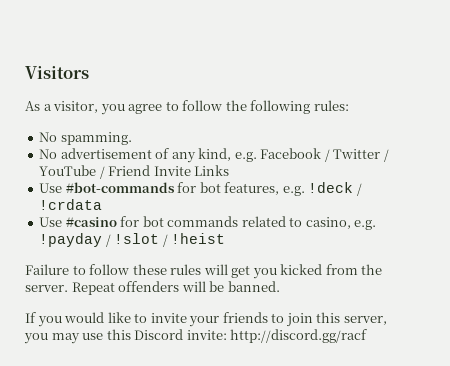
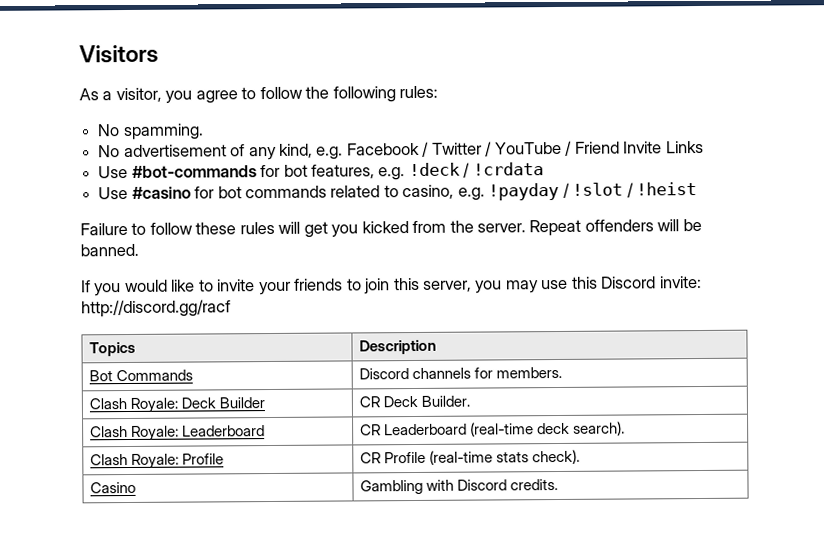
(368, 336) none -> [88,341,136,357] [358,339,437,355] [88,369,193,382] [358,366,563,380] [88,397,266,413] [358,395,471,408] [89,425,266,441] [359,421,626,437] [89,453,225,469] [359,449,581,465] [89,481,136,494] [359,478,559,495] // Topics | Description // Bot Commands | Discord channels for members. // Clash Royale: Deck Builder | CR Deck Builder. // Clash Royale: Leaderboard | CR Leaderboard (real-time deck search). // Clash Royale: Profile | CR Profile (real-time stats check). // Casino | Gambling with Discord credits.

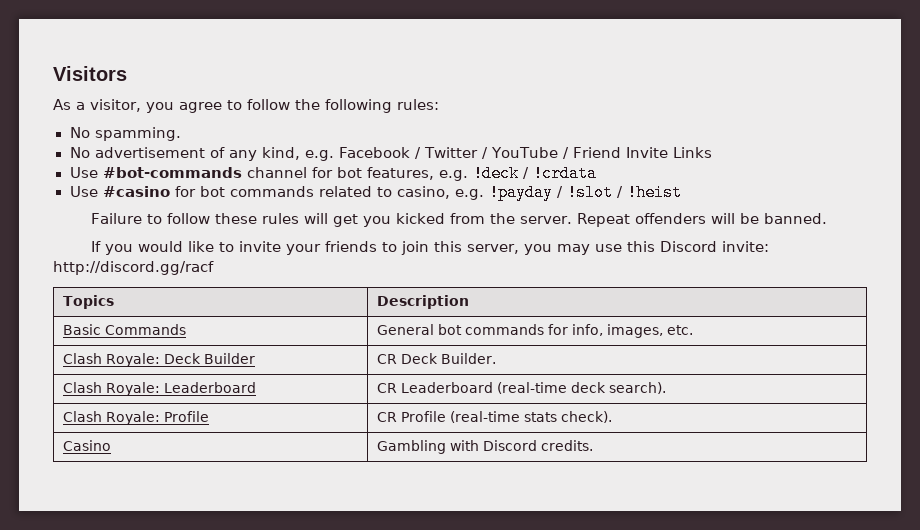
(257, 171) none -> [246,167,307,178] channel
[88,370,113,382] Bot -> [62,324,101,335] Basic
[358,366,563,380] Discord channels for members. -> [376,324,693,338] General bot commands for info, images, etc.

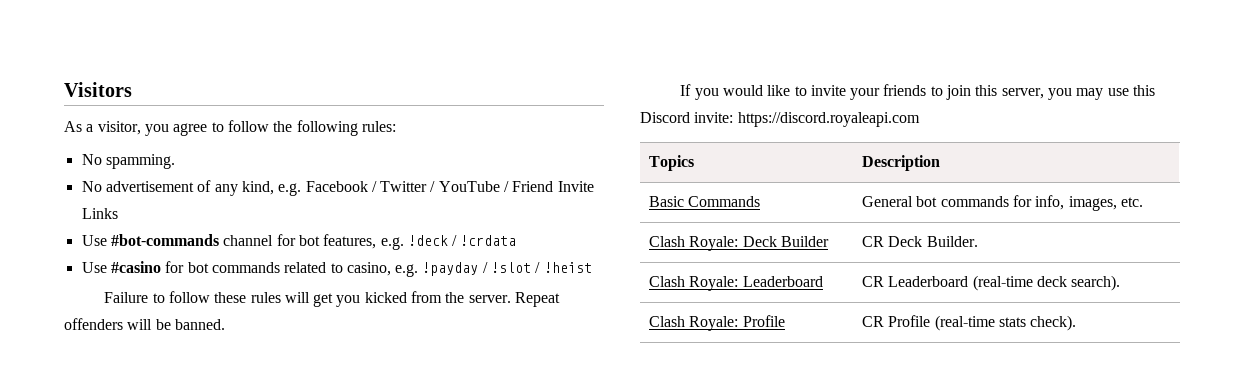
[53,261,214,275] http://discord.gg/racf -> [737,112,920,127] https://discord.royaleapi.com
[62,440,111,451] [376,440,593,454] // Casino | Gambling with Discord credits. -> (1077, 323) none

